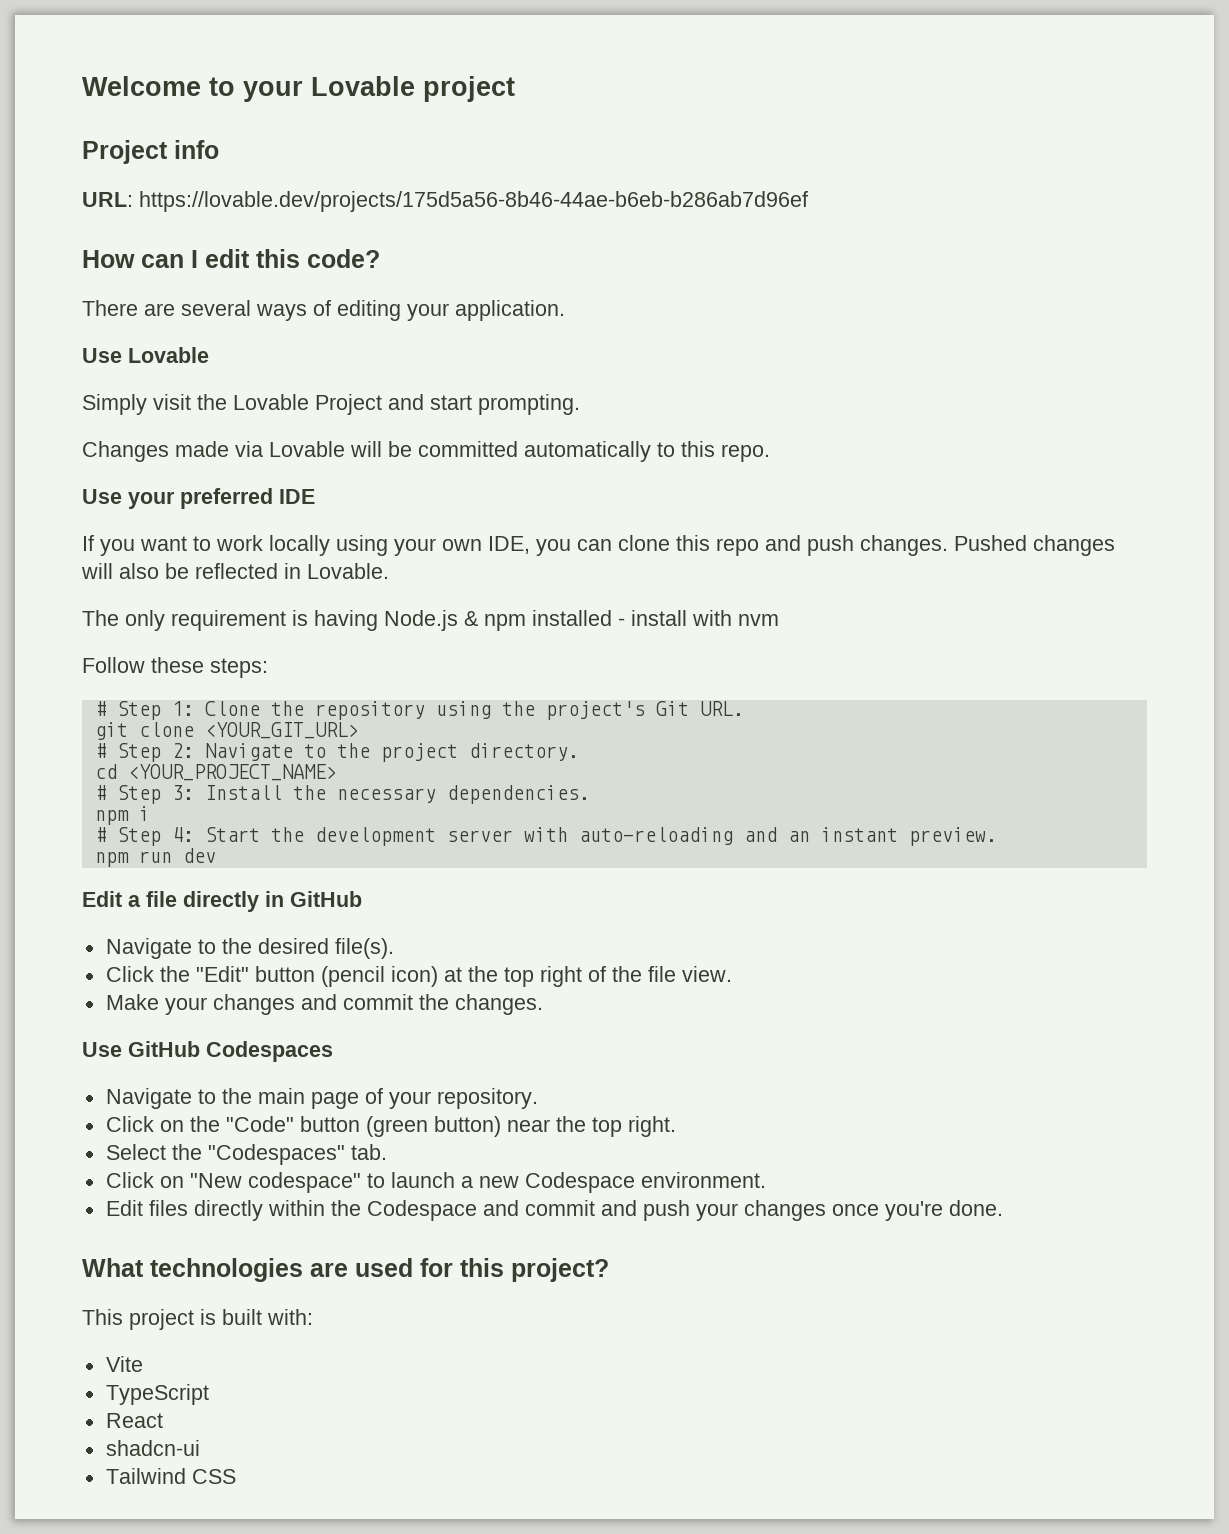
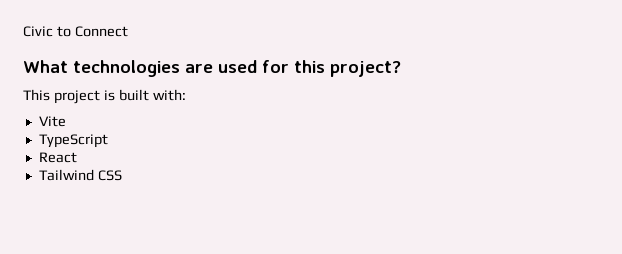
[82,76,515,102] [82,140,219,164] [82,191,808,212] [82,249,380,268] [82,300,565,321] [82,347,209,363] [82,394,580,415] [82,441,770,462] [82,488,315,509] [82,535,1115,556] [81,563,389,579] [82,610,779,631] [82,657,268,678] [94,701,744,720] [94,722,359,740] [94,743,579,762] [94,764,337,781] [94,785,590,804] [94,806,150,825] [94,827,997,846] [94,848,216,867] [82,891,362,912] [105,938,394,959] [105,966,732,987] [105,994,543,1015] [82,1041,333,1062] [105,1088,538,1109] [105,1116,676,1137] [105,1144,387,1165] [105,1172,766,1193] [105,1200,1003,1221] Welcome to your Lovable project // Project info // URL: https://lovable.dev/projects/175d5a56-8b46-44ae-b6eb-b286ab7d96ef // How can I edit this code? // There are several ways of editing your application. // Use Lovable // Simply visit the Lovable Project and start prompting. // Changes made via Lovable will be committed automatically to this repo. // Use your preferred IDE // If you want to work locally using your own IDE, you can clone this repo and push changes. Pushed changes will also be reflected in Lovable. // The only requirement is having Node.js & npm installed - install with nvm // Follow these steps: // # Step 1: Clone the repository using the project's Git URL. // git clone <YOUR_GIT_URL> // # Step 2: Navigate to the project directory. // cd <YOUR_PROJECT_NAME> // # Step 3: Install the necessary dependencies. // npm i // # Step 4: Start the development server with auto-reloading and an instant preview. // npm run dev // Edit a file directly in GitHub // Navigate to the desired file(s). // Click the "Edit" button (pencil icon) at the top right of the file view. // Make your changes and commit the changes. // Use GitHub Codespaces // Navigate to the main page of your repository. // Click on the "Code" button (green button) near the top right. // Select the "Codespaces" tab. // Click on "New codespace" to launch a new Codespace environment. // Edit files directly within the Codespace and commit and push your changes once you're done. -> [23,26,128,37] Civic to Connect
[105,1440,200,1456] // shadcn-ui -> (77, 157) none

